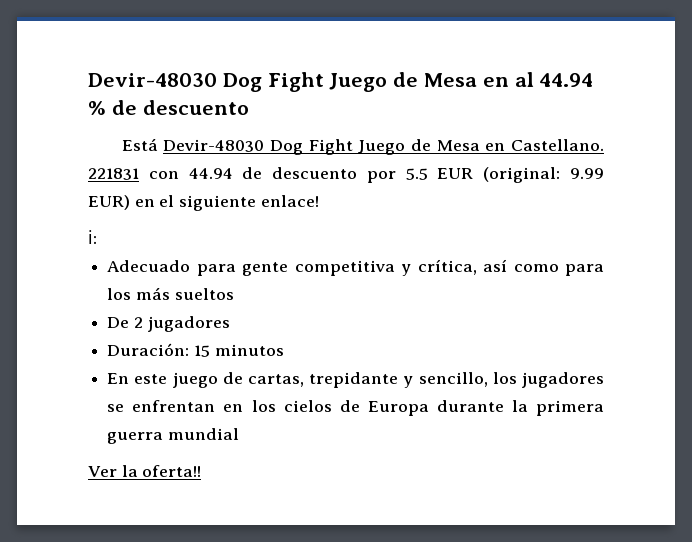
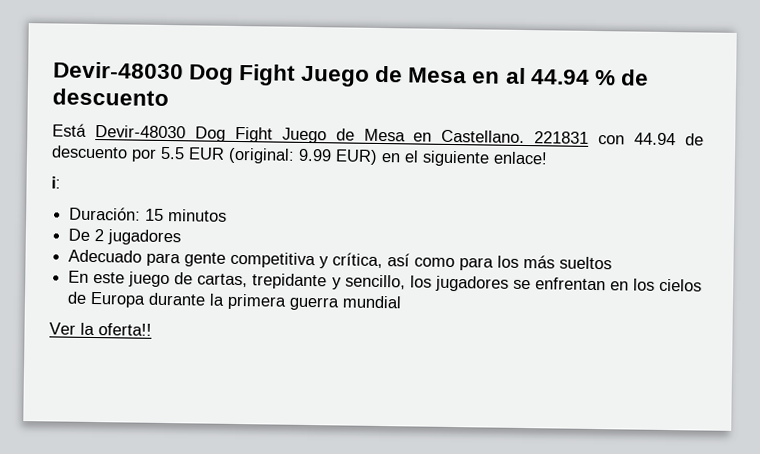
(97, 237) none -> [69,206,228,222] [68,228,182,246] // Duración: 15 minutos // De 2 jugadores
[107,316,230,332] [107,343,284,357] // De 2 jugadores // Duración: 15 minutos -> (613, 263) none

